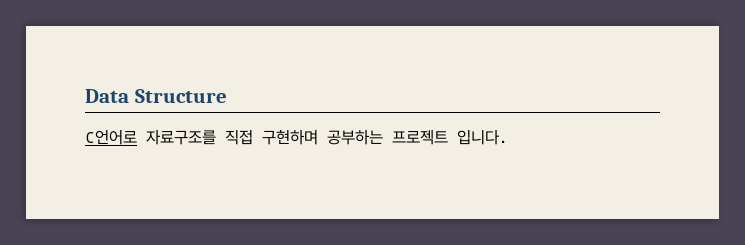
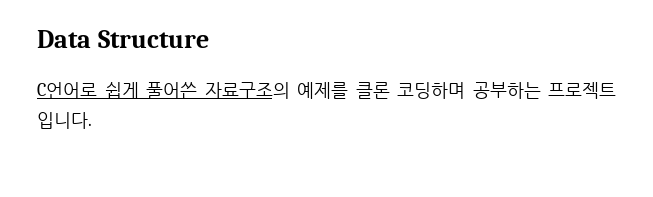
[146,129,318,145] 자료구조를 직접 구현하며 -> [104,82,465,99] 쉽게 풀어쓴 자료구조의 예제를 클론 코딩하며

